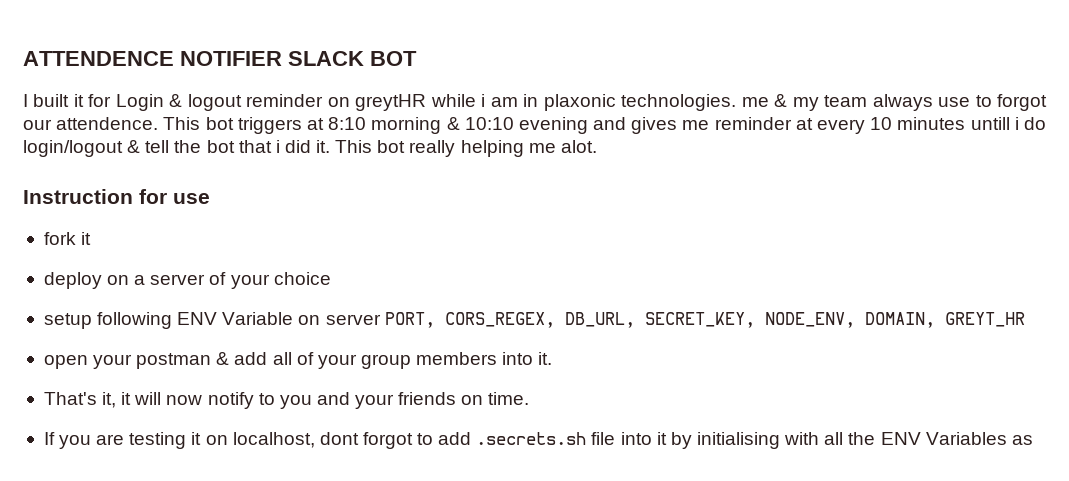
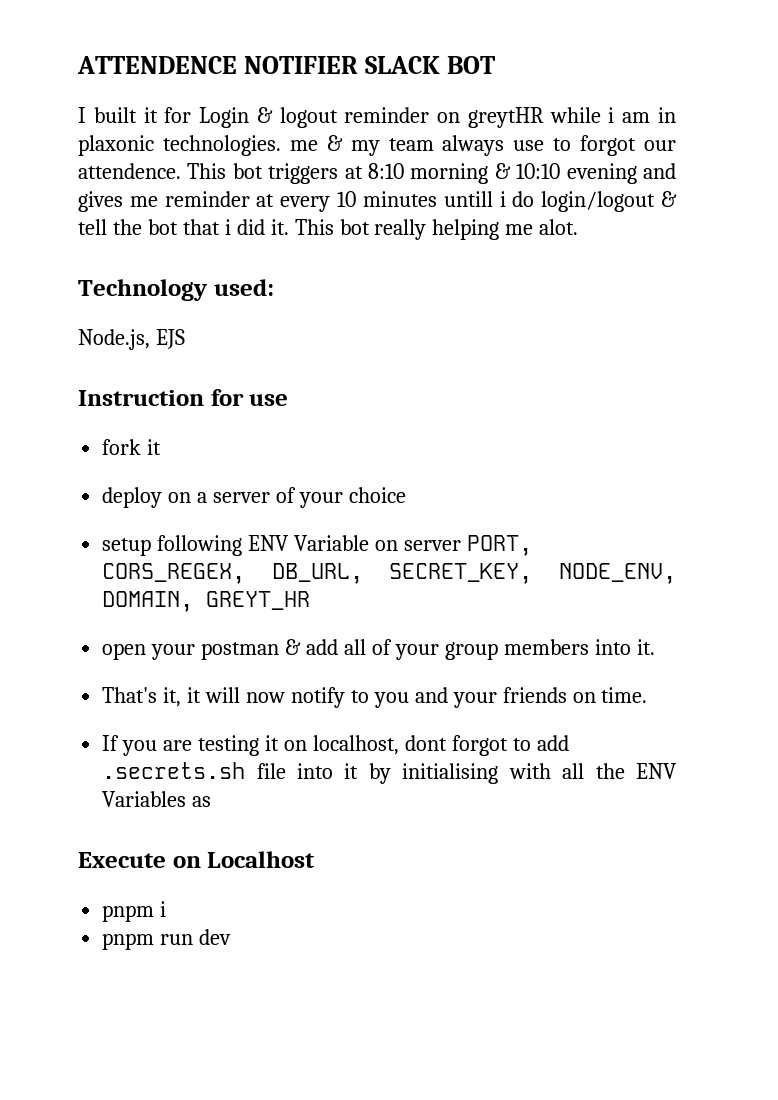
(597, 146) none -> [78,279,274,301] [78,329,185,350] // Technology used: // Node.js, EJS
(1033, 440) none -> [78,851,316,868] [102,901,167,922] [102,929,232,950] // Execute on Localhost // pnpm i // pnpm run dev

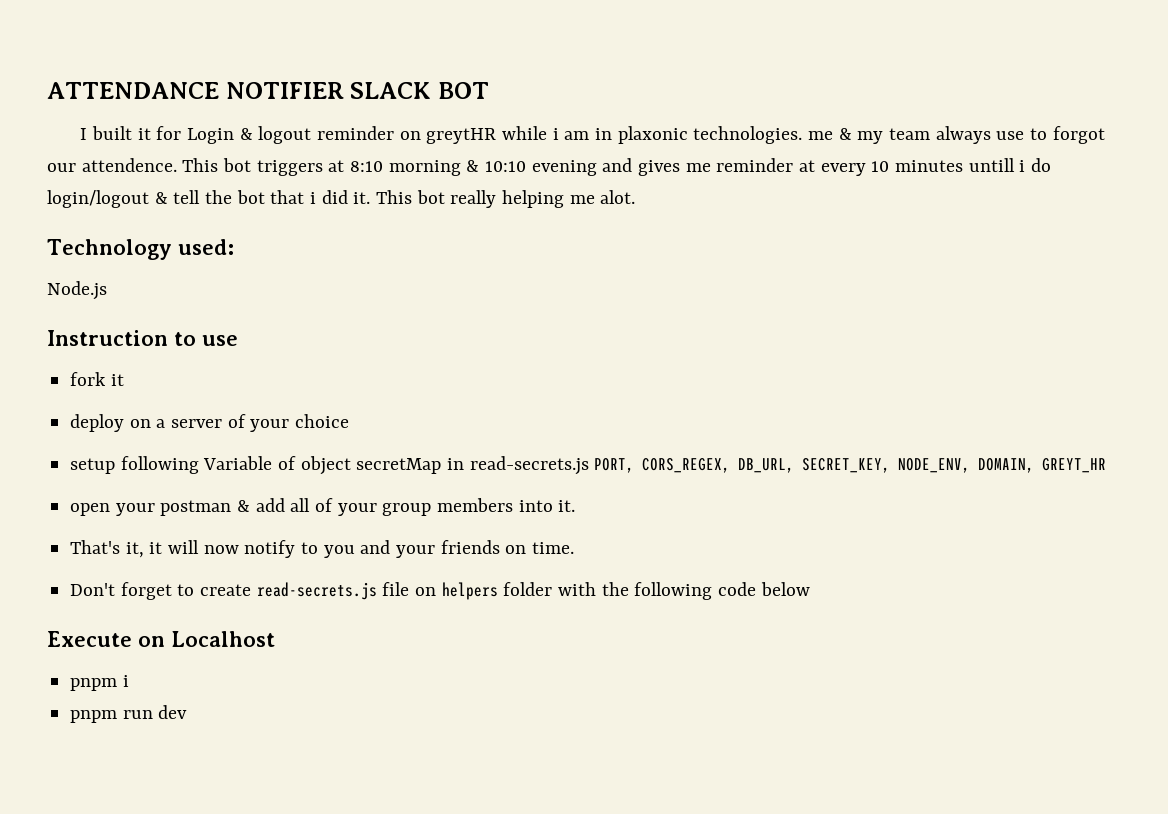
[77,56,237,74] ATTENDENCE -> [47,82,219,99] ATTENDANCE
[78,329,185,350] Node.js, EJS -> [47,281,107,300] Node.js
[210,389,244,406] for -> [174,332,196,346] to
[248,535,461,551] ENV Variable on server -> [203,456,589,475] Variable of object secretMap in read-secrets.js
[102,735,569,756] [102,762,677,784] [102,791,212,807] If you are testing it on localhost, dont forgot to add .secrets.sh file into it by initialising with all the ENV Variables as -> [70,582,810,600] Don't forget to create read-secrets.js file on helpers folder with the following code below

